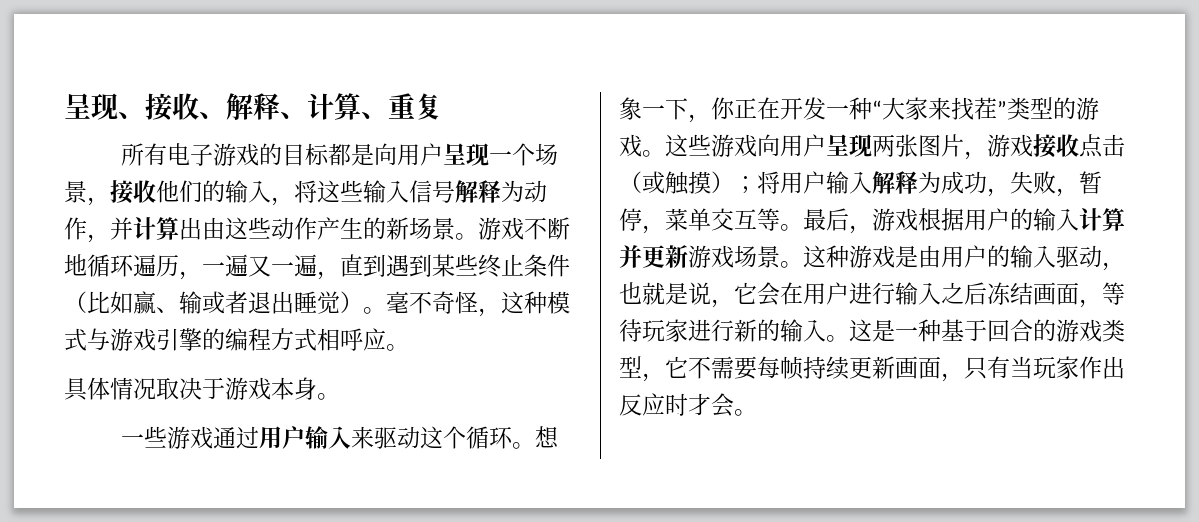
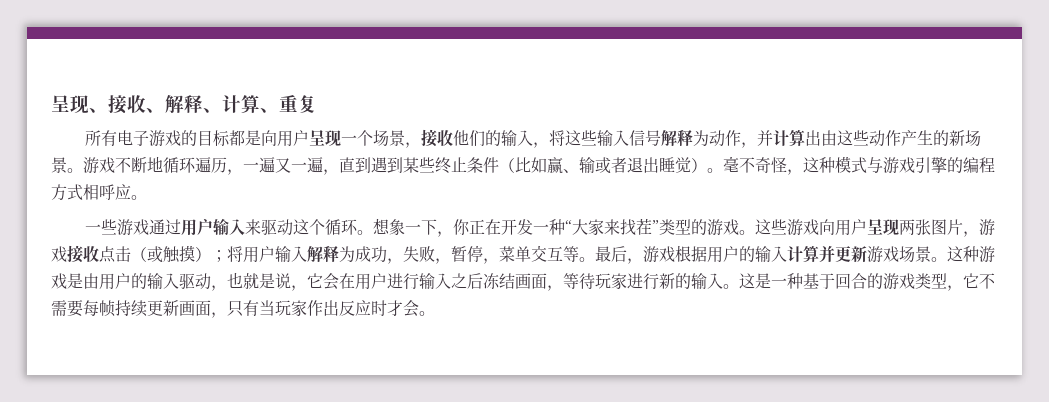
[64,377,340,401] // 具体情况取决于游戏本身。 -> (147, 197) none

